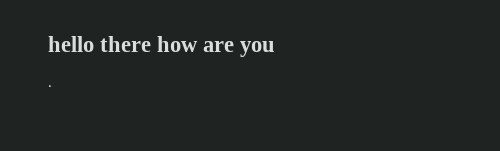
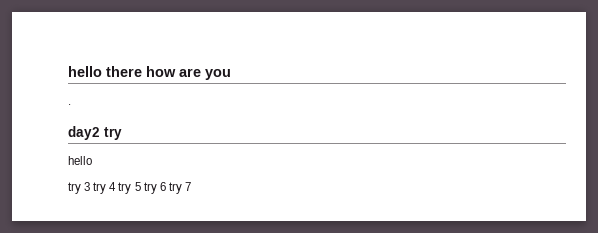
(52, 86) none -> [68,126,122,140] [68,156,92,165] [68,182,191,194] // day2 try // hello // try 3 try 4 try 5 try 6 try 7

